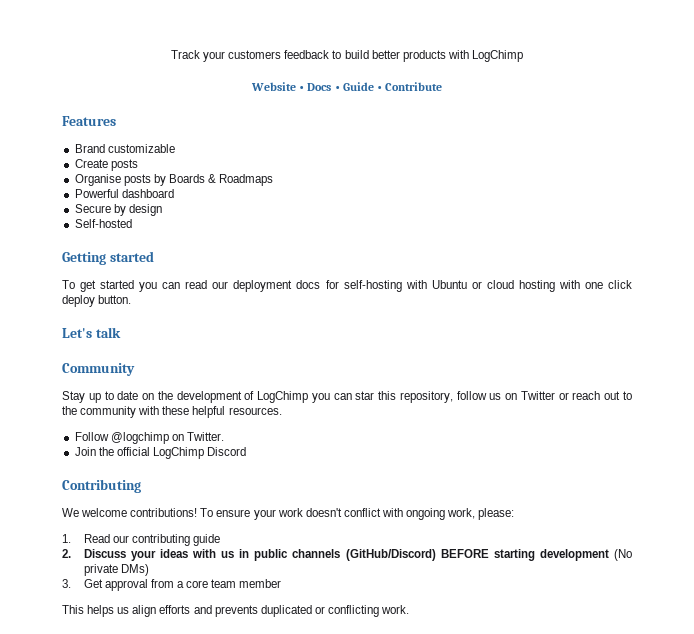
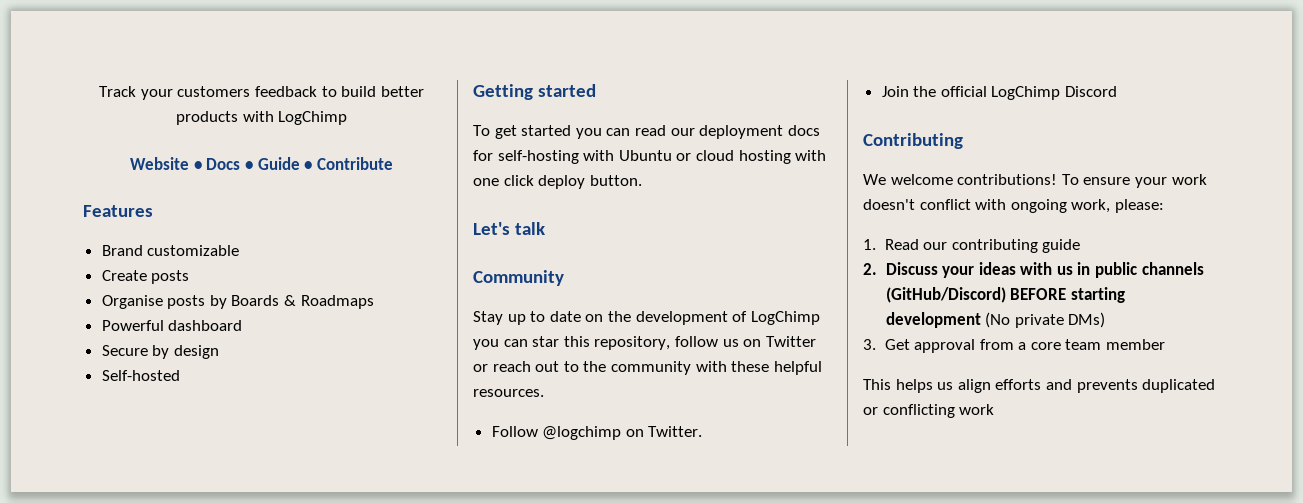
[381,605,410,614] work. -> [959,404,995,415] work

